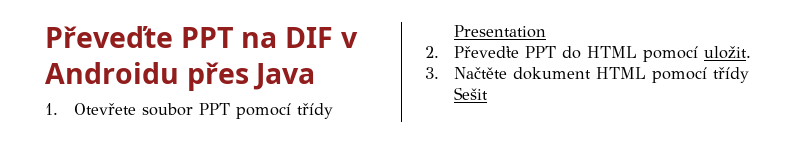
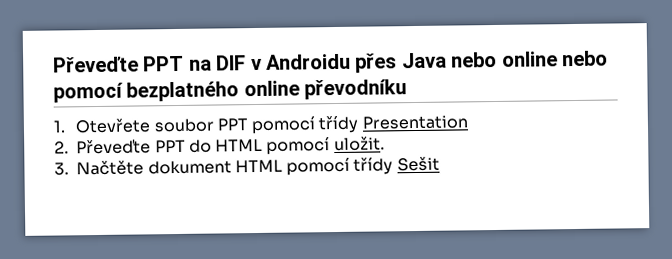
(316, 76) none -> [451,50,608,68] [53,79,408,103] nebo online nebo pomocí bezplatného online převodníku

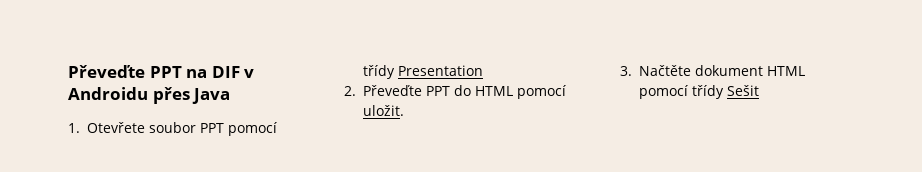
[451,50,608,68] [53,79,408,103] nebo online nebo pomocí bezplatného online převodníku -> (231, 96) none

